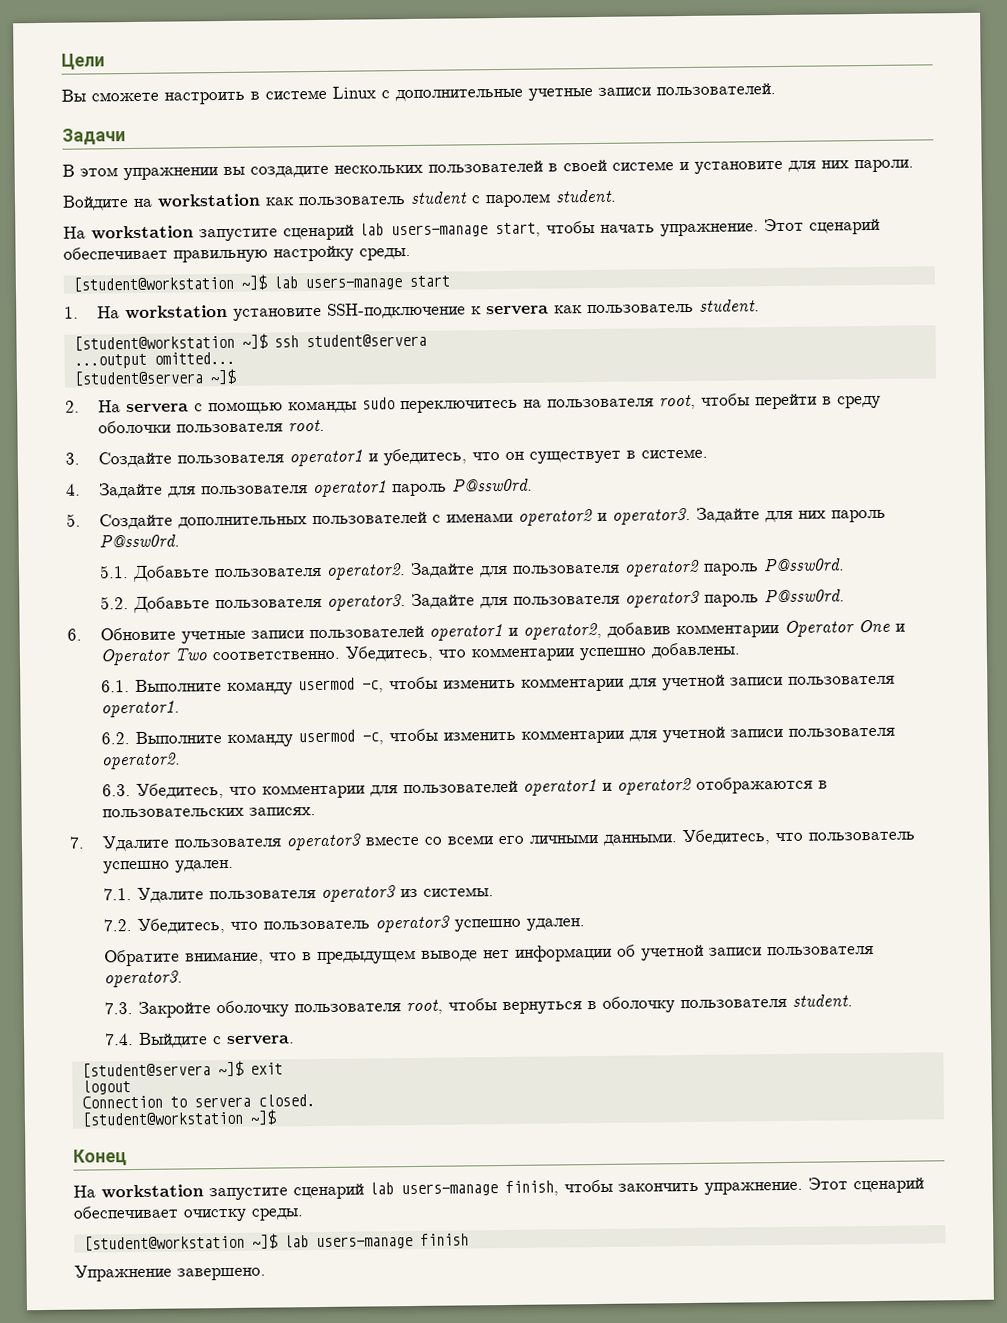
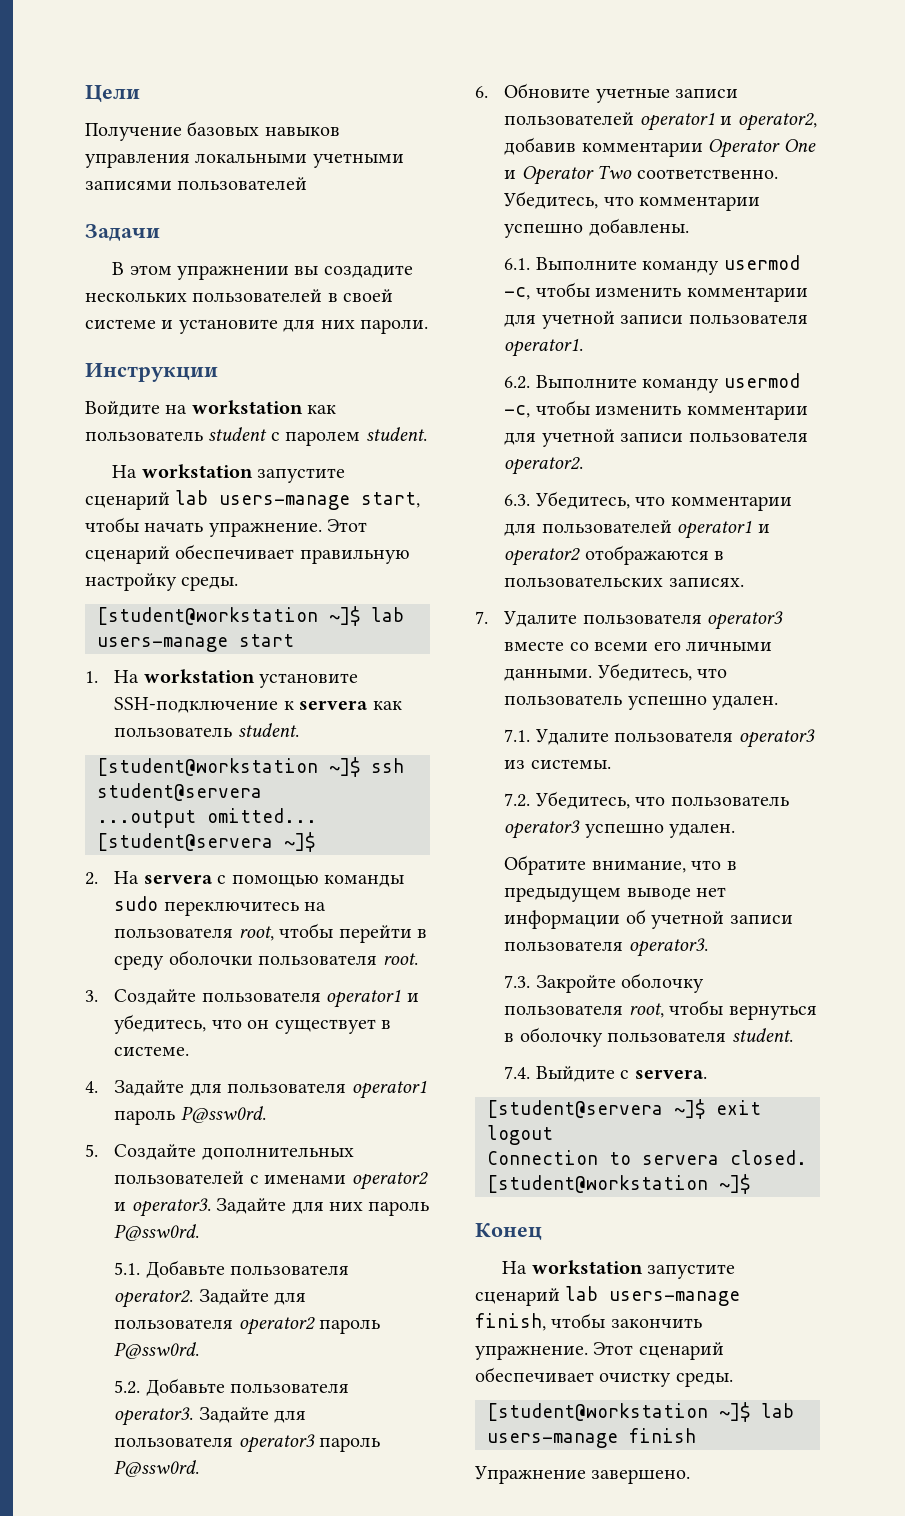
[61,83,776,105] Вы сможете настроить в системе Linux с дополнительные учетные записи пользователей. -> [85,121,340,141] [85,153,404,168] [85,177,308,190] Получение базовых навыков управления локальными учетными записями пользователей
(914, 166) none -> [85,363,218,382] // Инструкции

